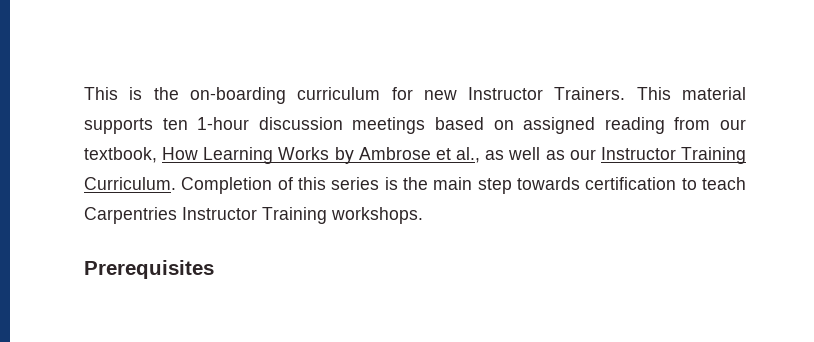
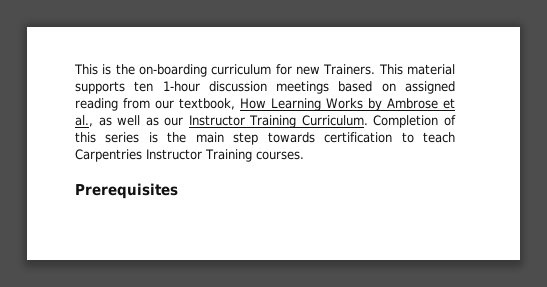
[468,87,544,100] Instructor -> (321, 70) none
[331,207,423,224] workshops. -> [255,151,304,160] courses.

